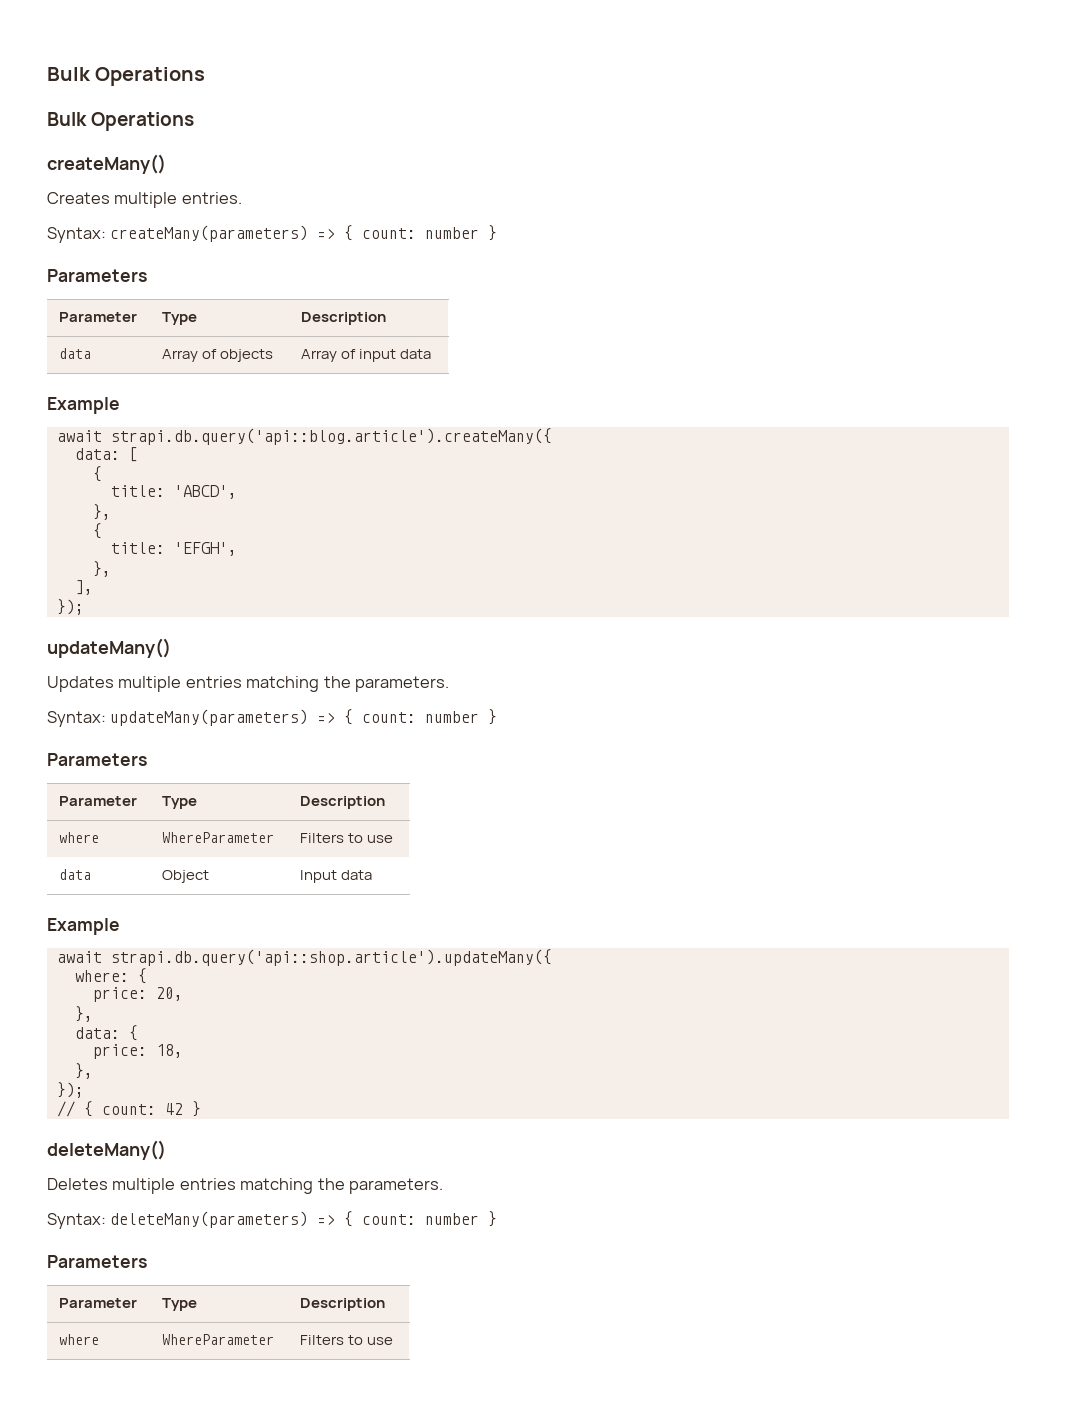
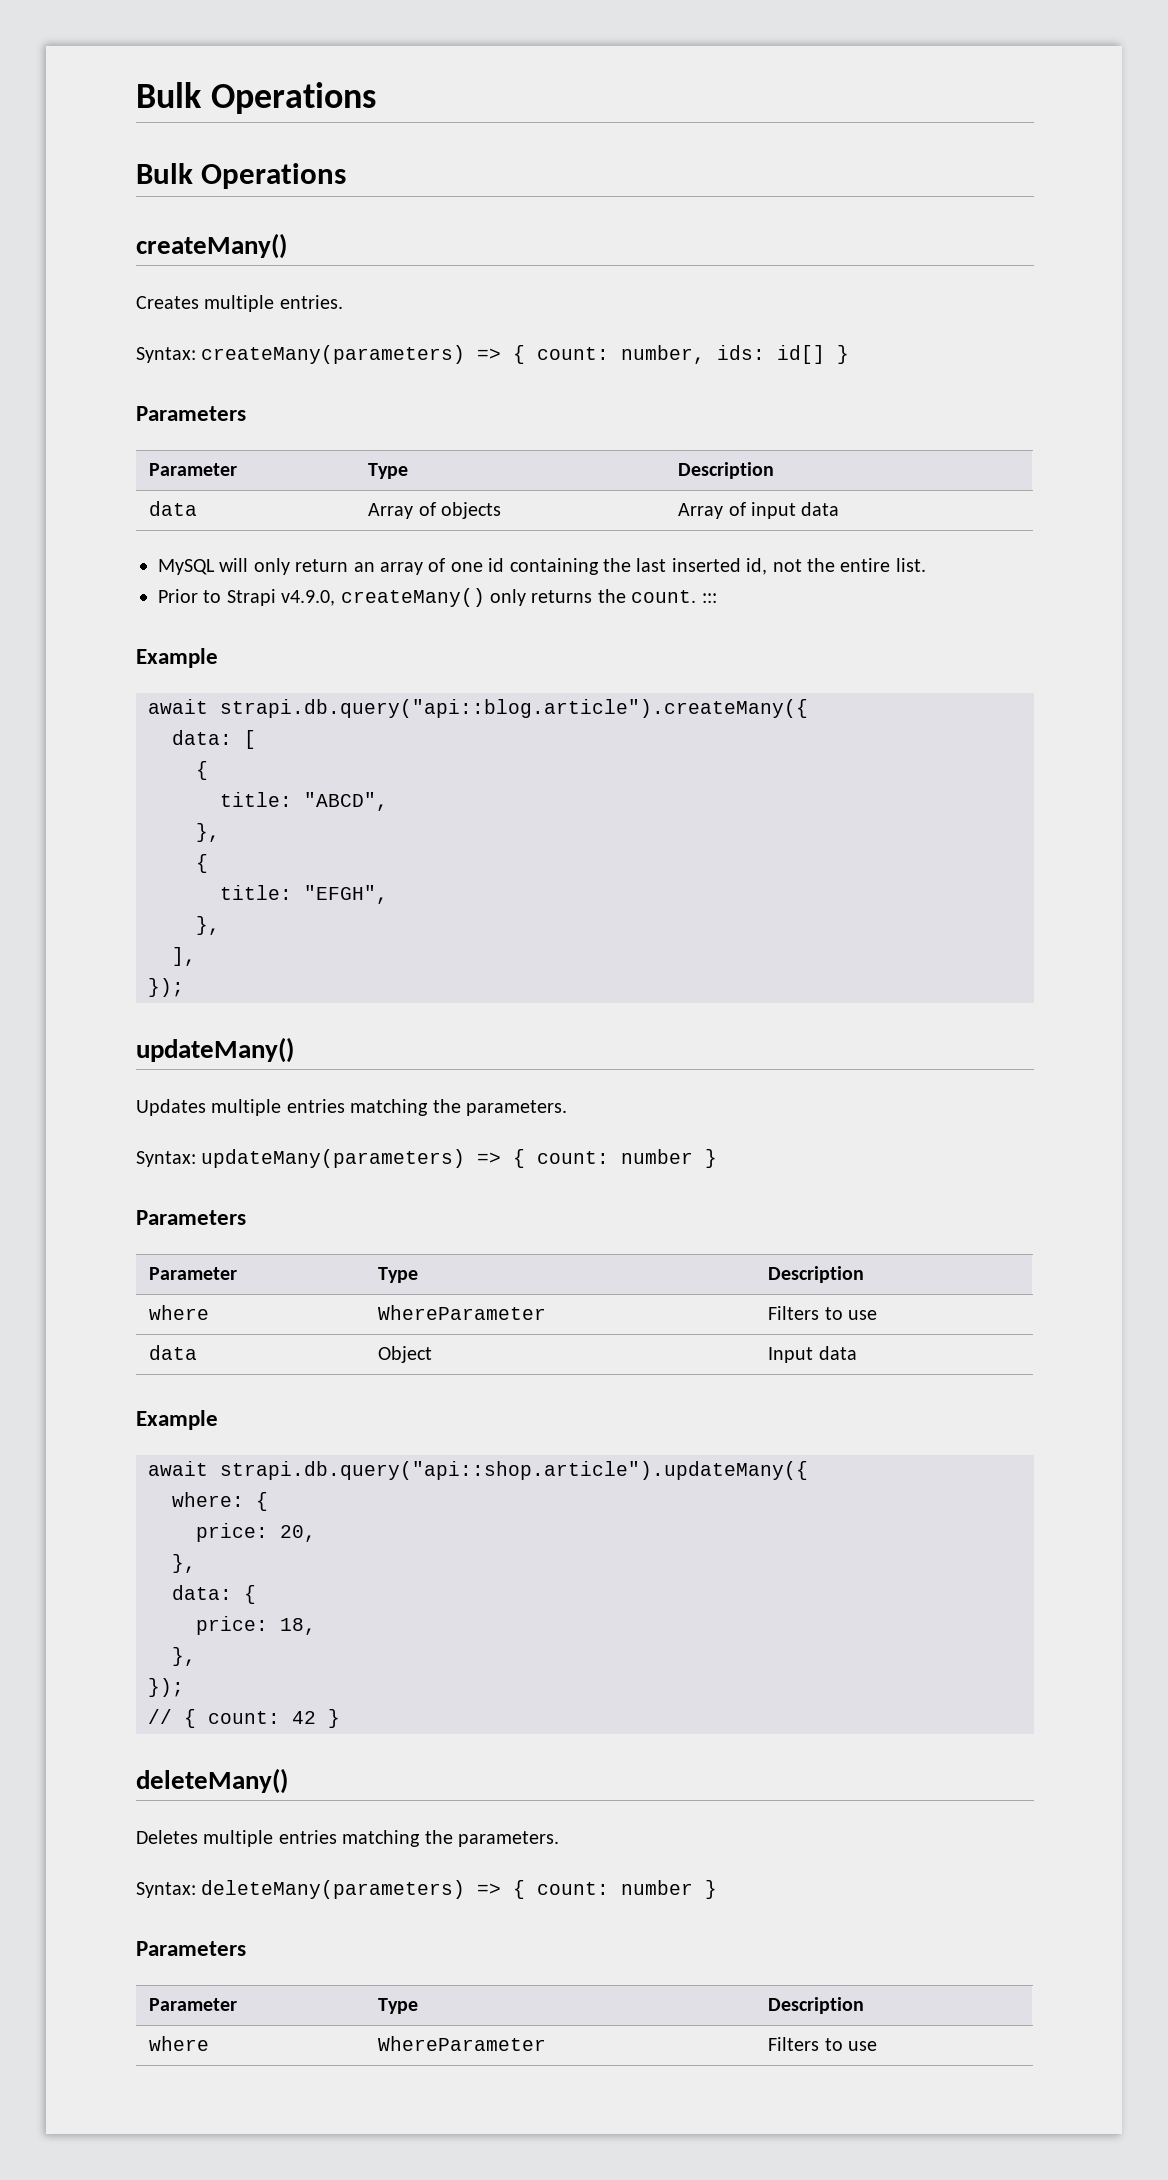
[425,227,480,239] number -> [621,345,826,364] number, ids: id[]
[47,397,120,414] [56,428,552,445] // Example // await strapi.db.query('api::blog.article').createMany({ -> [158,558,926,575] [158,588,717,607] [136,648,218,668] [148,699,808,718] // MySQL will only return an array of one id containing the last inserted id, not the entire list. // Prior to Strapi v4.9.0, createMany() only returns the count. ::: // Example // await strapi.db.query("api::blog.article").createMany({
[173,485,237,499] 'ABCD', -> [304,792,388,811] "ABCD",
[173,542,237,556] 'EFGH', -> [304,885,388,904] "EFGH",
[110,949,552,966] strapi.db.query('api::shop.article').updateMany({ -> [220,1461,808,1480] strapi.db.query("api::shop.article").updateMany({

